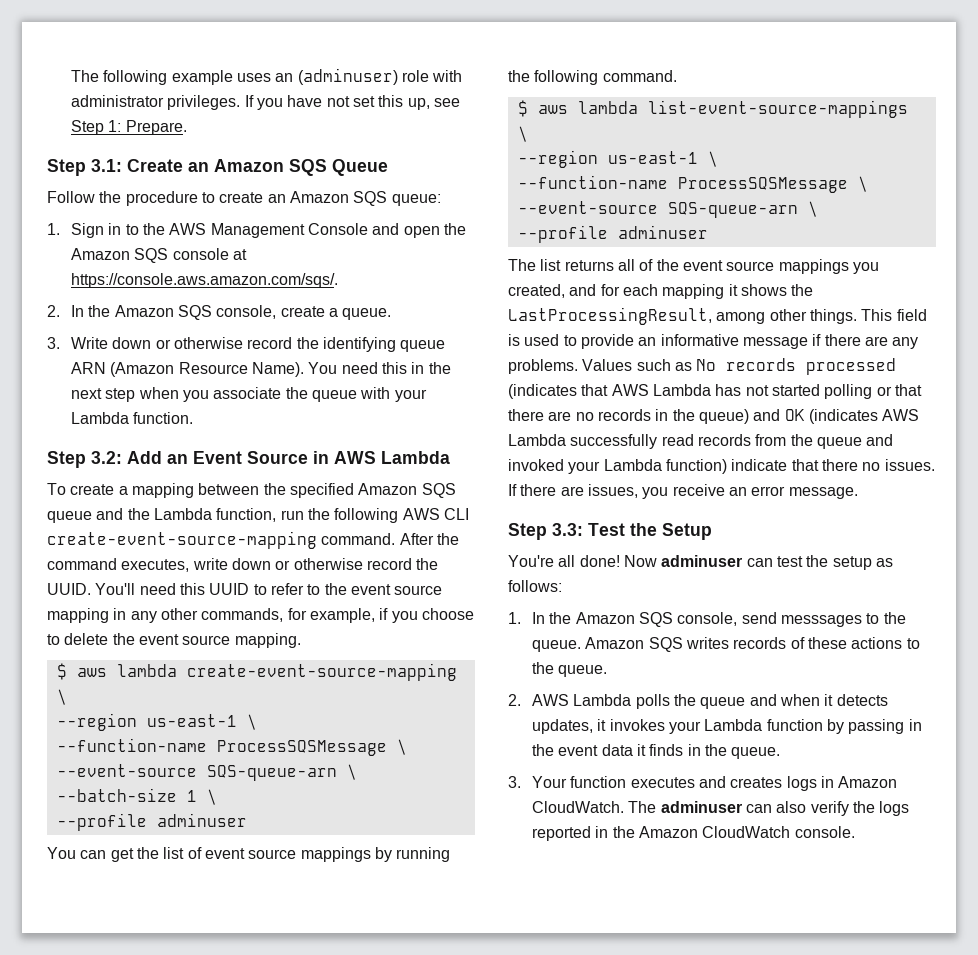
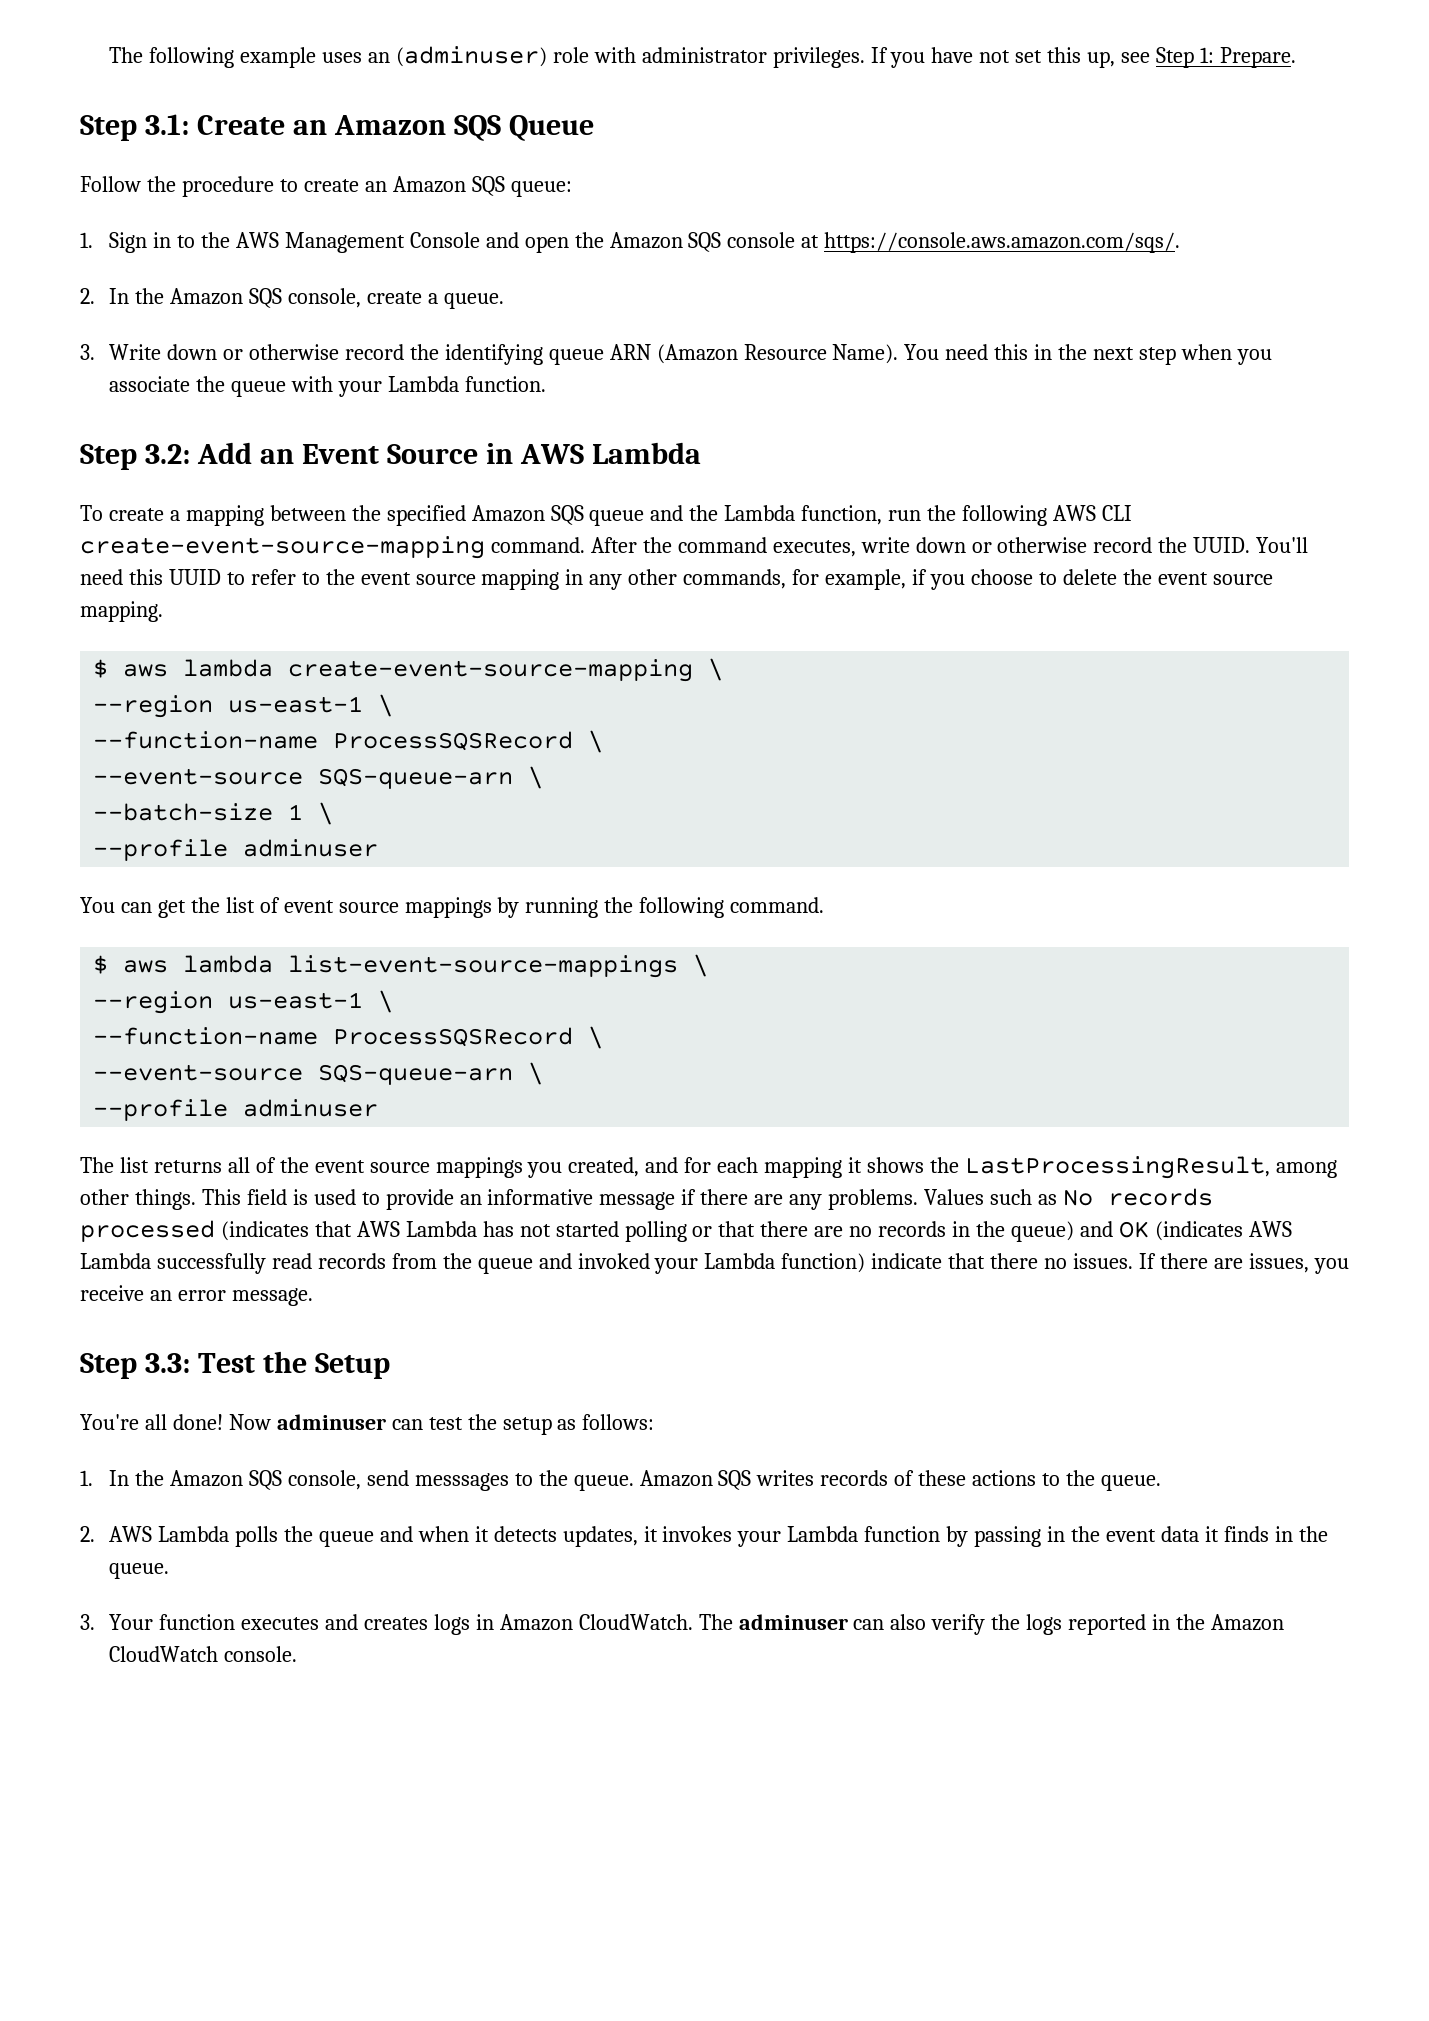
[216,740,387,756] ProcessSQSMessage -> [333,731,574,751] ProcessSQSRecord
[677,177,848,193] ProcessSQSMessage -> [333,1027,574,1047] ProcessSQSRecord

